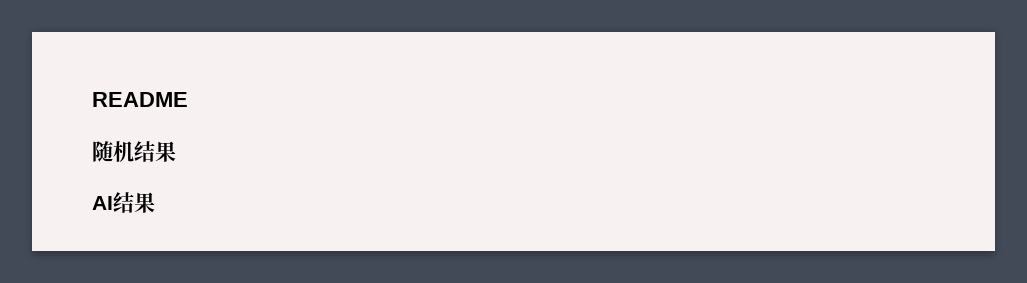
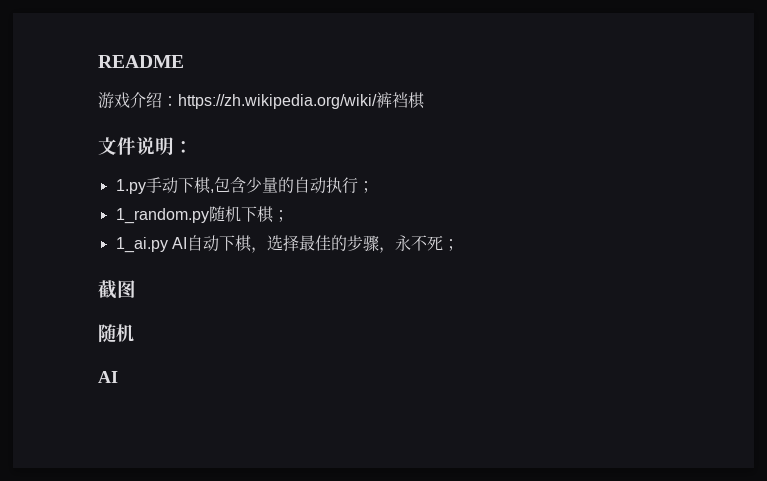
[92,141,176,162] [92,192,155,213] // 随机结果 // AI结果 -> [98,92,425,109] [98,137,193,155] [115,177,374,194] [115,206,289,224] [115,235,459,253] [98,280,136,299] [98,324,134,343] [98,371,118,383] // 游戏介绍：https://zh.wikipedia.org/wiki/裤裆棋 // 文件说明： // 1.py手动下棋,包含少量的自动执行； // 1_random.py随机下棋； // 1_ai.py AI自动下棋，选择最佳的步骤，永不死； // 截图 // 随机 // AI

